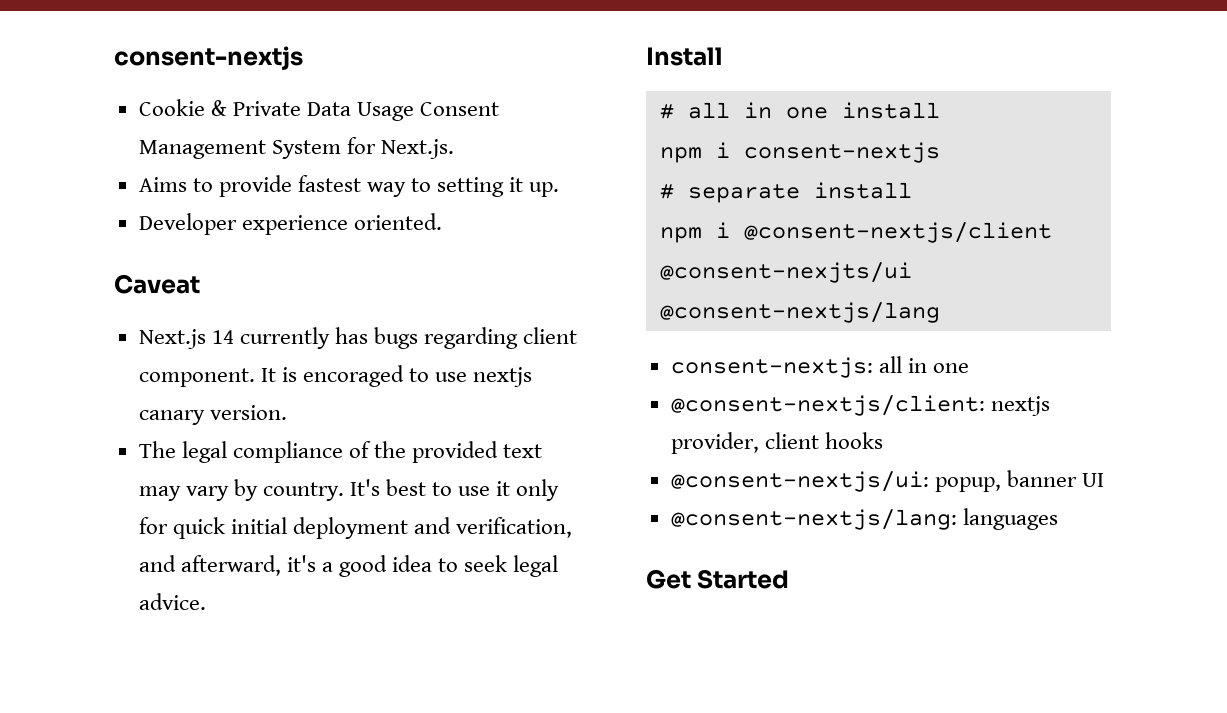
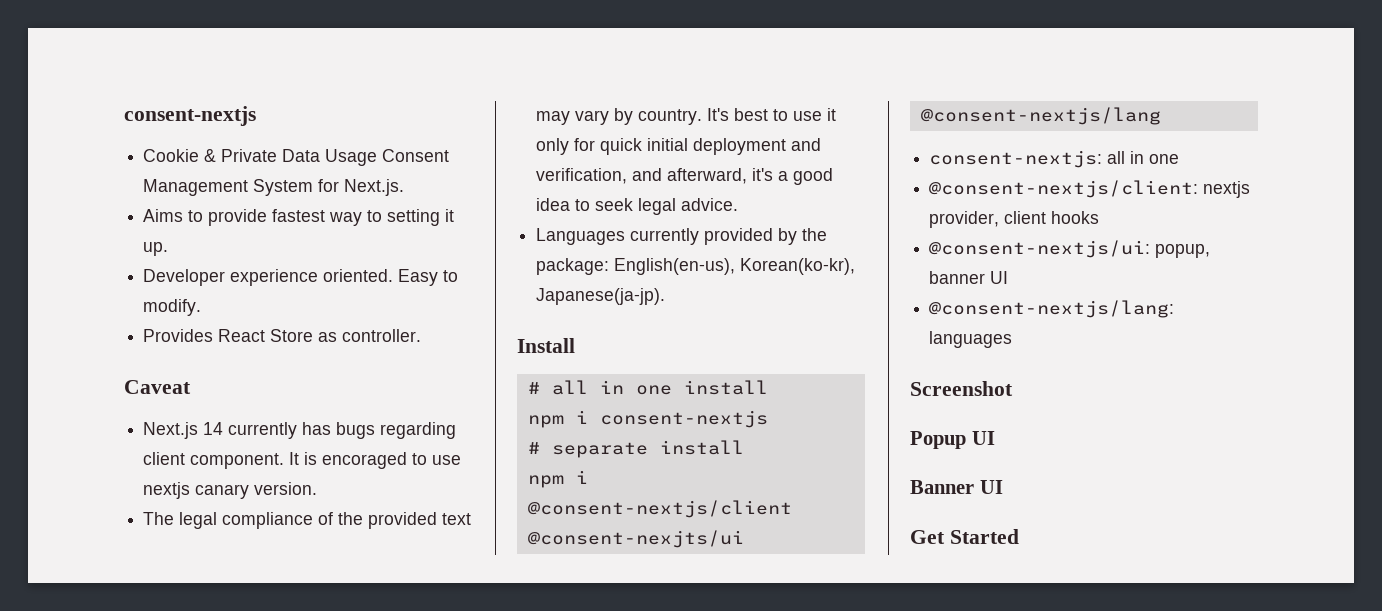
(442, 221) none -> [398,269,459,286] [143,299,202,316] [143,329,422,342] Easy to modify. // Provides React Store as controller.
(206, 601) none -> [536,228,828,245] [536,258,856,275] [536,288,666,305] // Languages currently provided by the package: English(en-us), Korean(ko-kr), Japanese(ja-jp).
(1058, 519) none -> [910,381,1013,396] [910,431,995,449] [910,480,1003,494] // Screenshot // Popup UI // Banner UI

